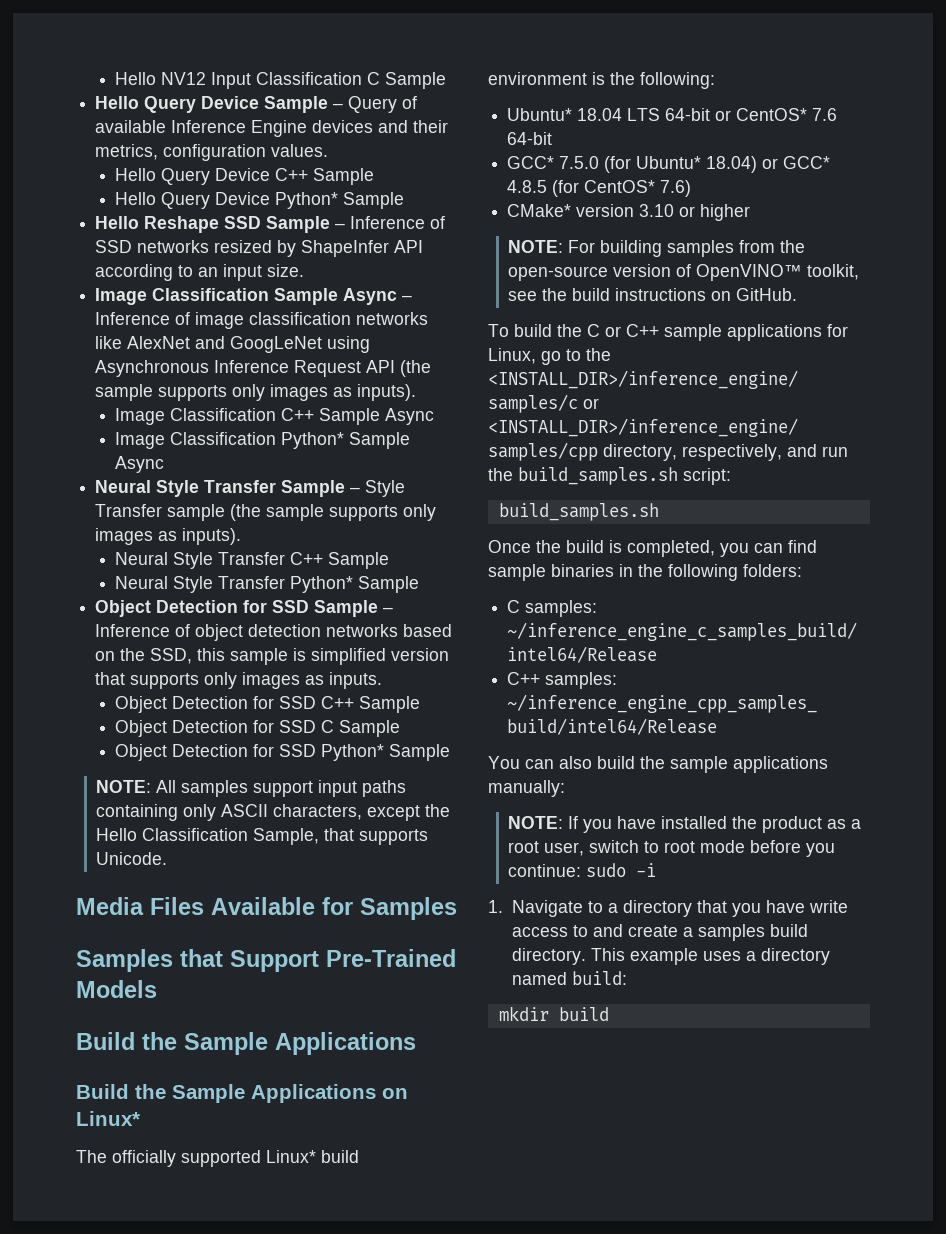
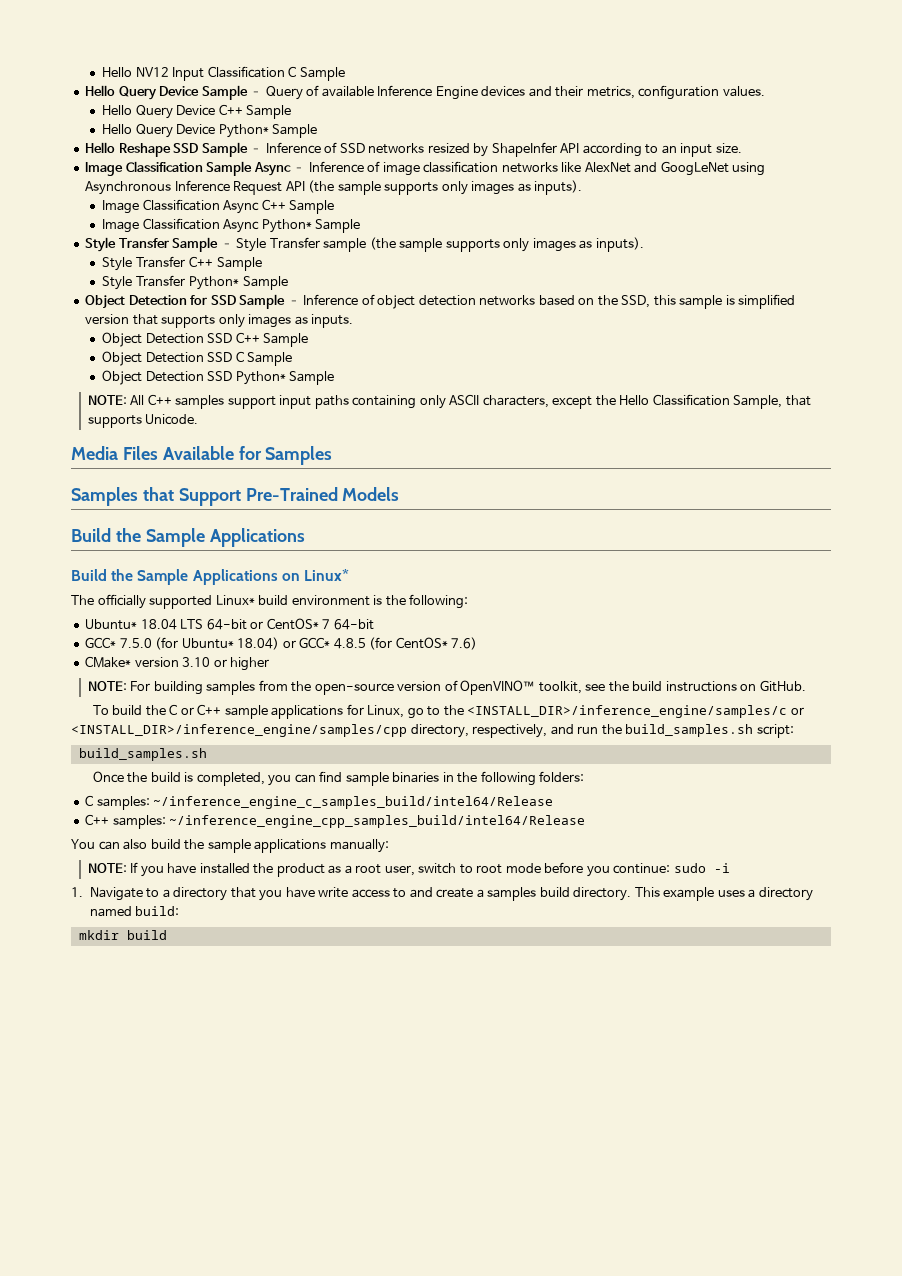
[281,408,435,425] [115,432,411,449] [115,456,165,473] [95,480,152,493] C++ Sample Async // Image Classification Python* Sample Async // Neural -> [223,199,335,214] [101,218,361,233] Async C++ Sample // Image Classification Async Python* Sample //
[115,552,169,565] Neural -> (644, 244) none
[115,576,169,589] Neural -> (262, 264) none
[253,696,275,709] for -> (204, 338) none
[253,720,275,733] for -> (204, 357) none
[253,744,275,757] for -> (204, 376) none
(177, 786) none -> [147,394,172,405] C++
[812,108,838,121] 7.6 -> [322,619,331,629] 7

